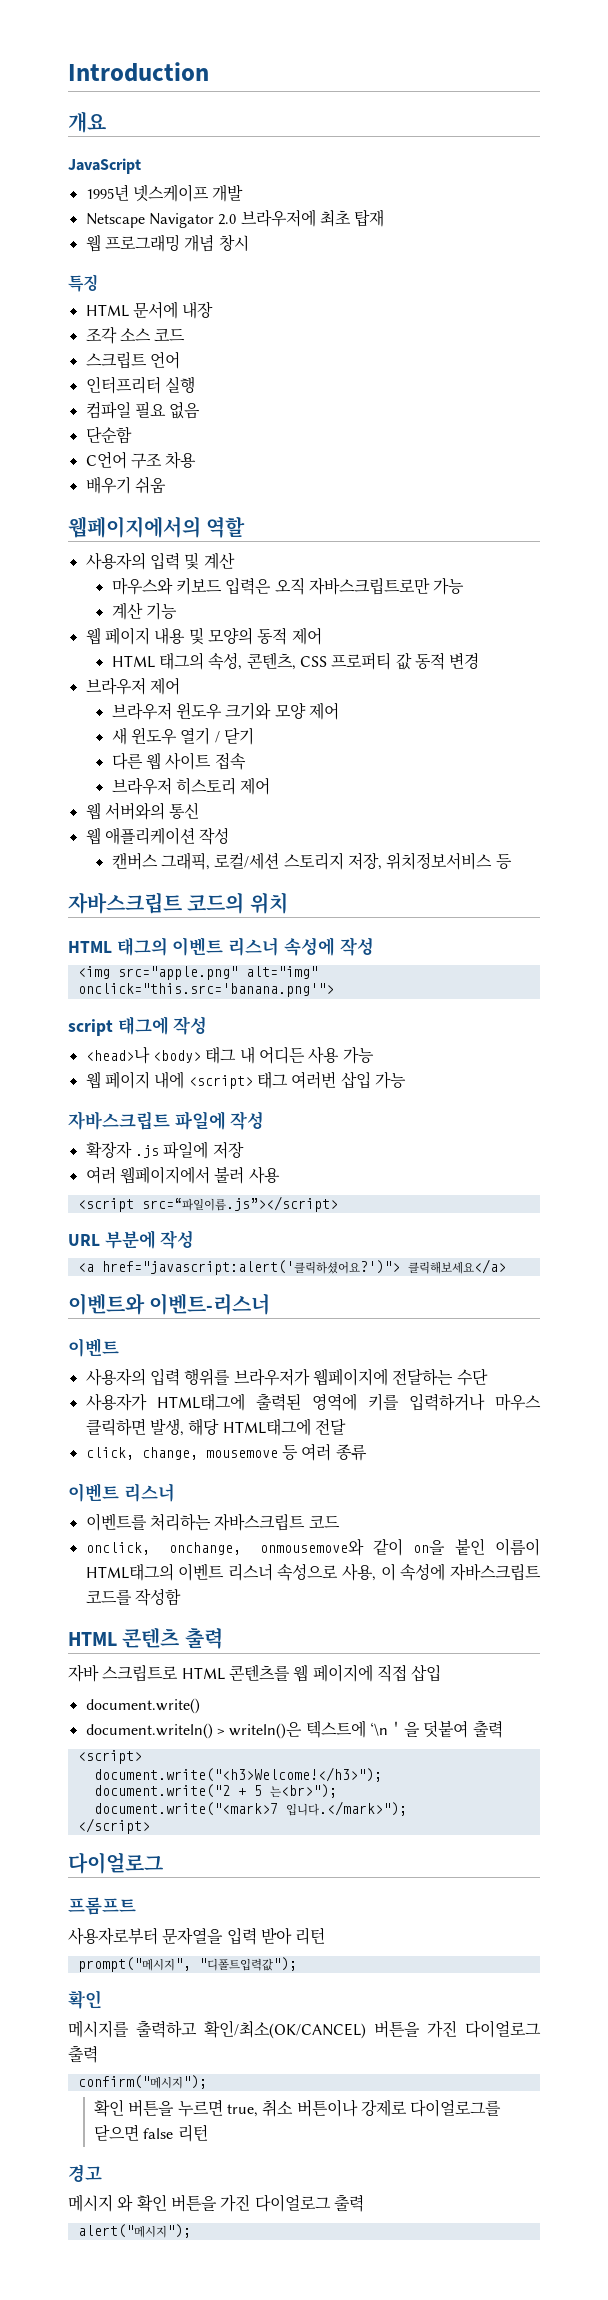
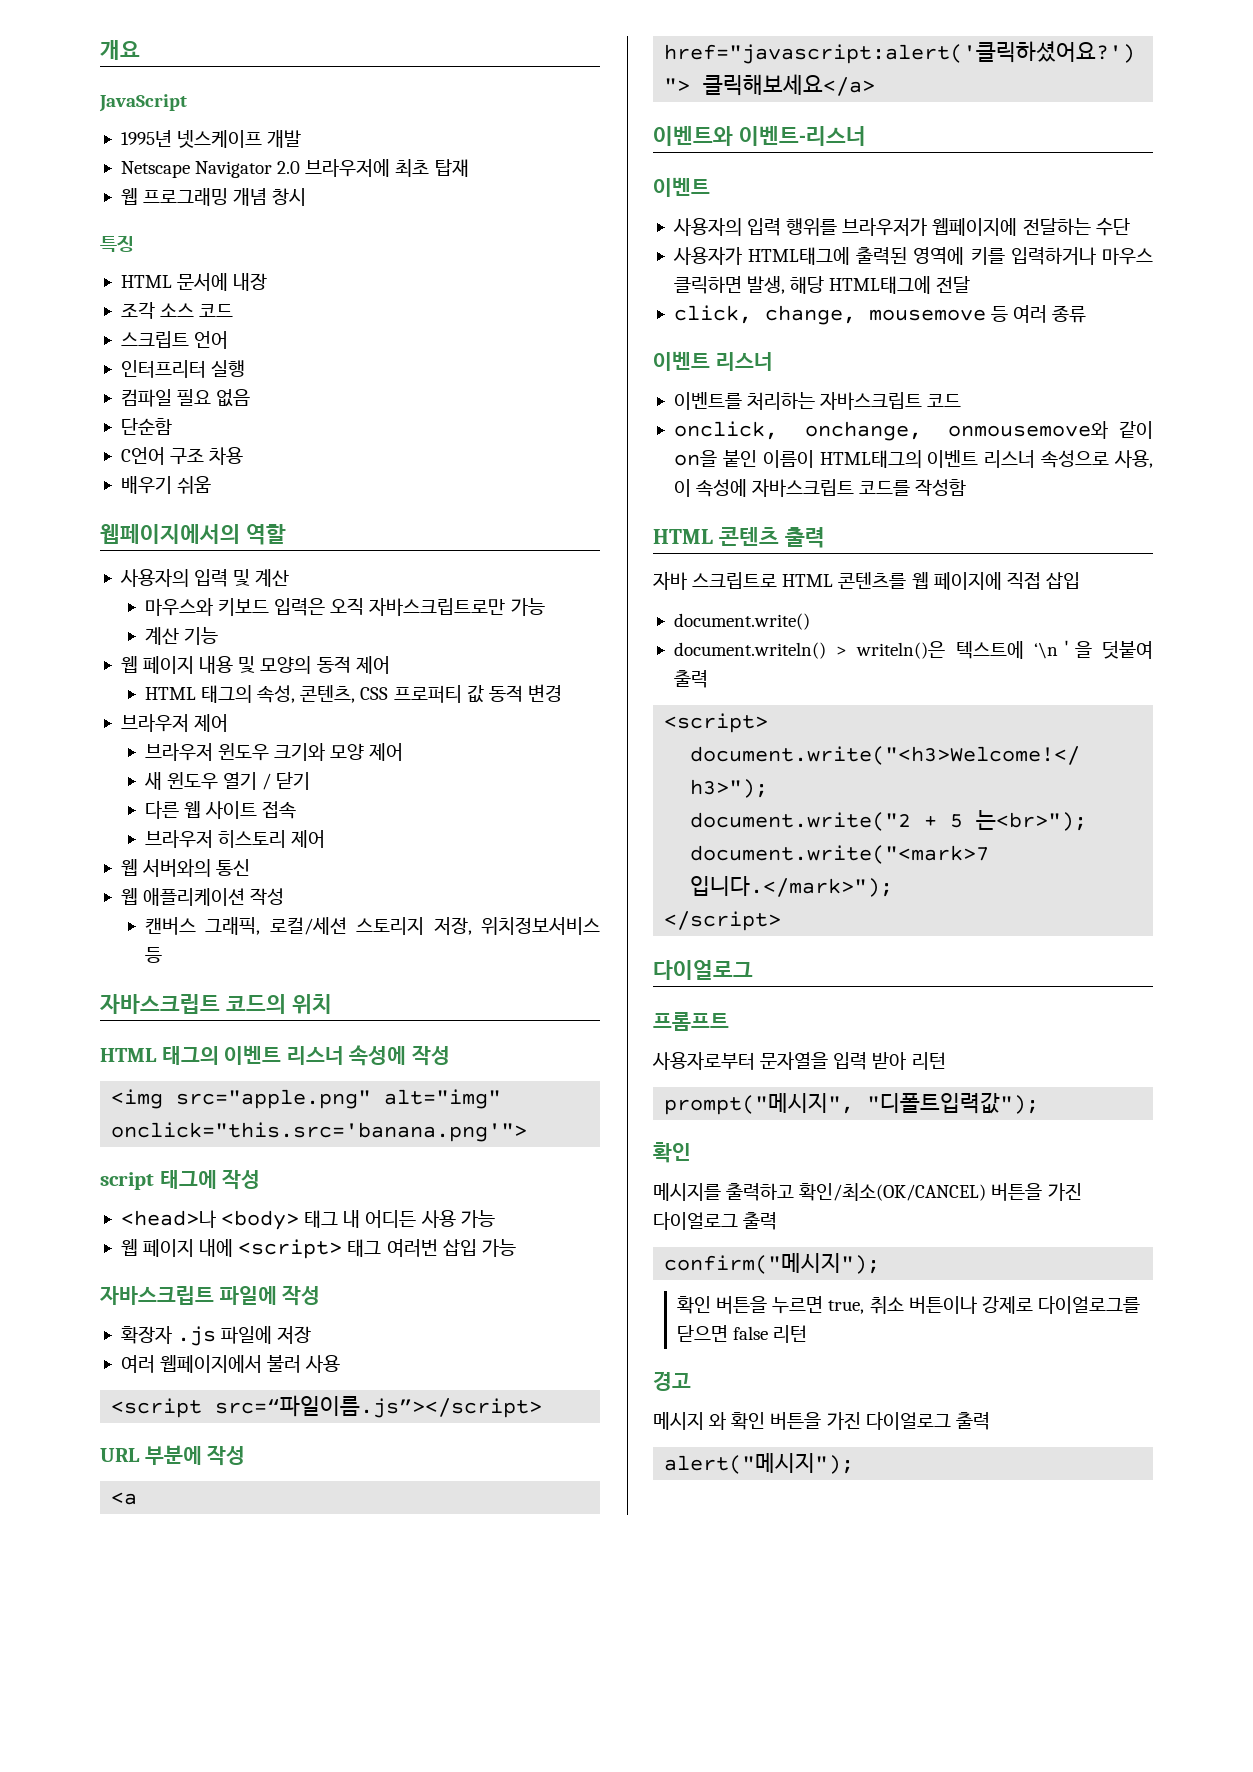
[68,62,209,82] Introduction // -> (100, 50) none

